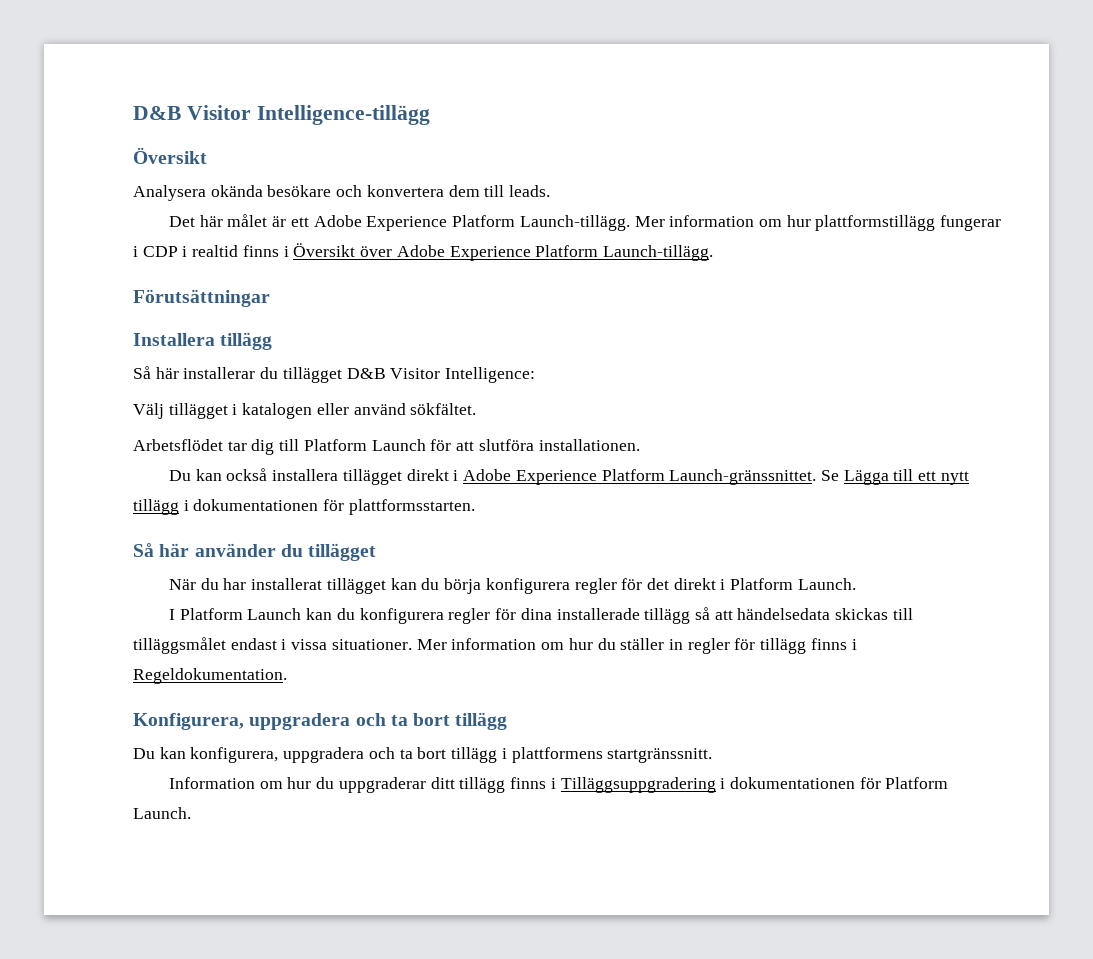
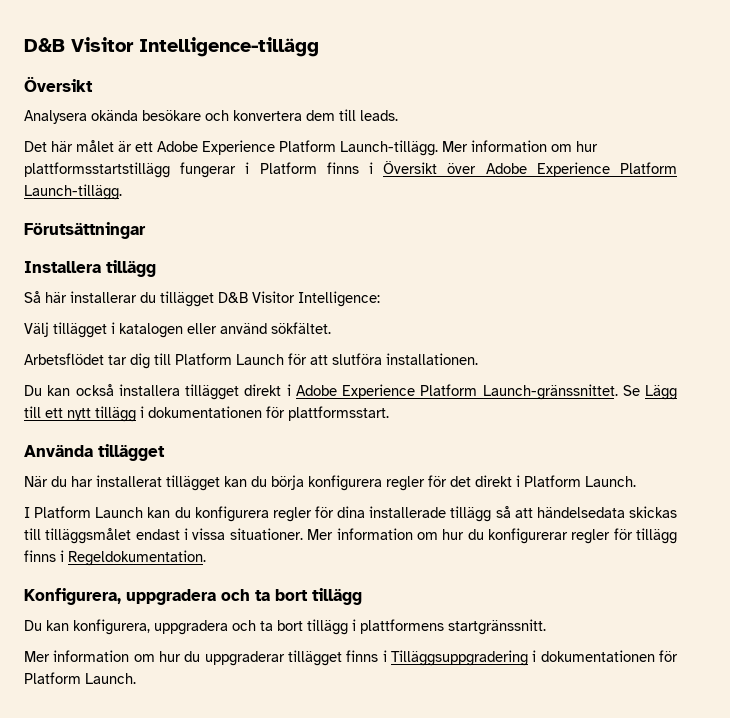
[815,215,936,231] plattformstillägg -> [24,162,170,178] plattformsstartstillägg
[142,245,239,257] CDP i realtid -> [259,162,317,174] Platform
[843,470,889,485] Lägga -> [645,385,677,400] Lägg
[348,499,475,515] [133,543,303,557] plattformsstarten. // Så här använder du -> [288,406,389,421] [24,444,93,457] plattformsstart. // Använda
[620,638,683,650] ställer in -> [487,528,568,544] konfigurerar
[169,777,256,789] Information -> [24,650,130,662] Mer information
[430,777,506,793] ditt tillägg -> [288,650,342,666] tillägget

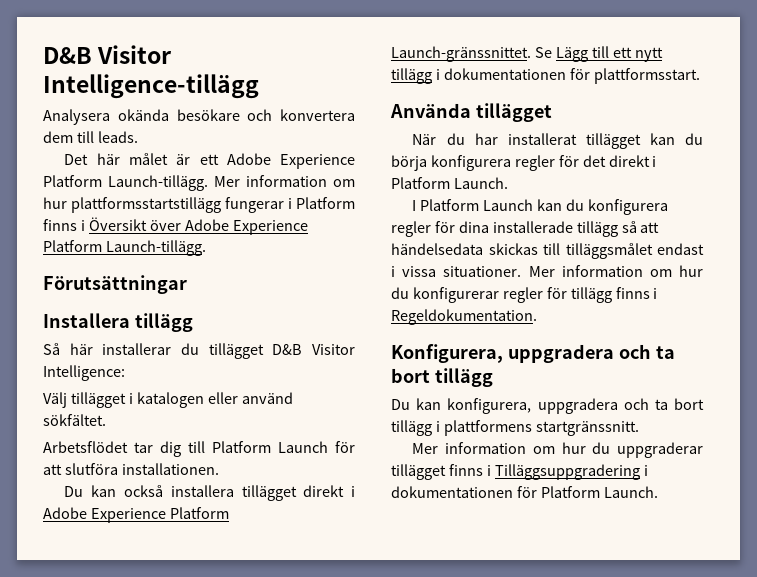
[24,76,93,92] // Översikt -> (259, 86) none

